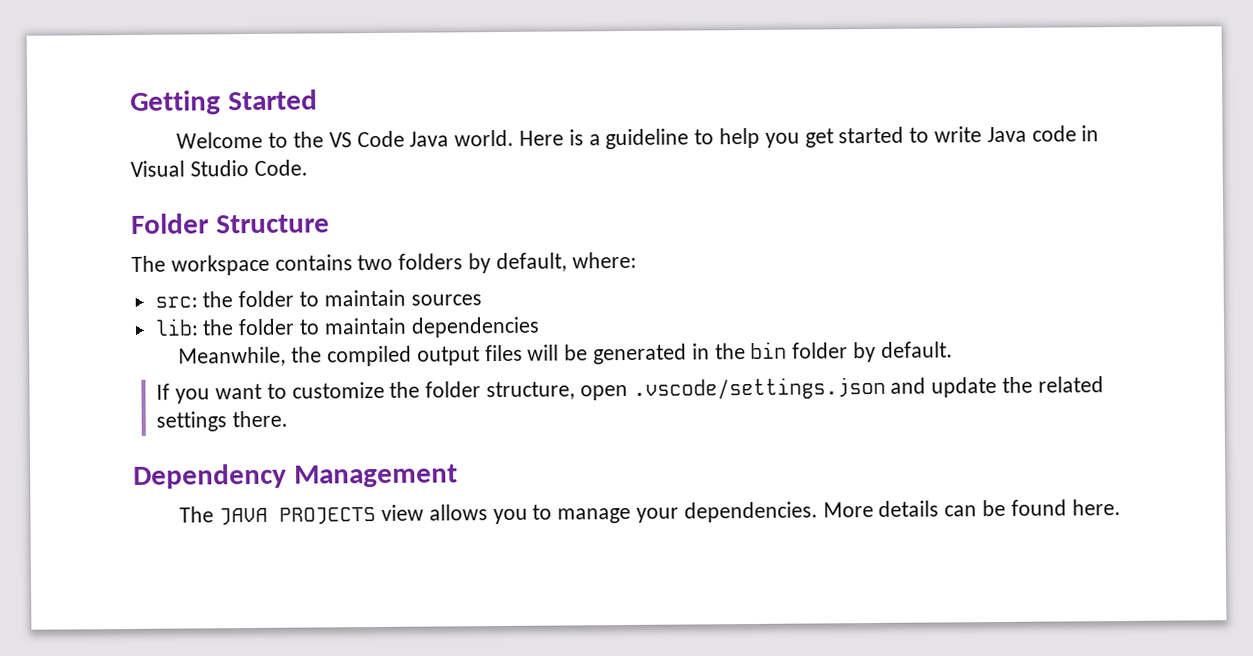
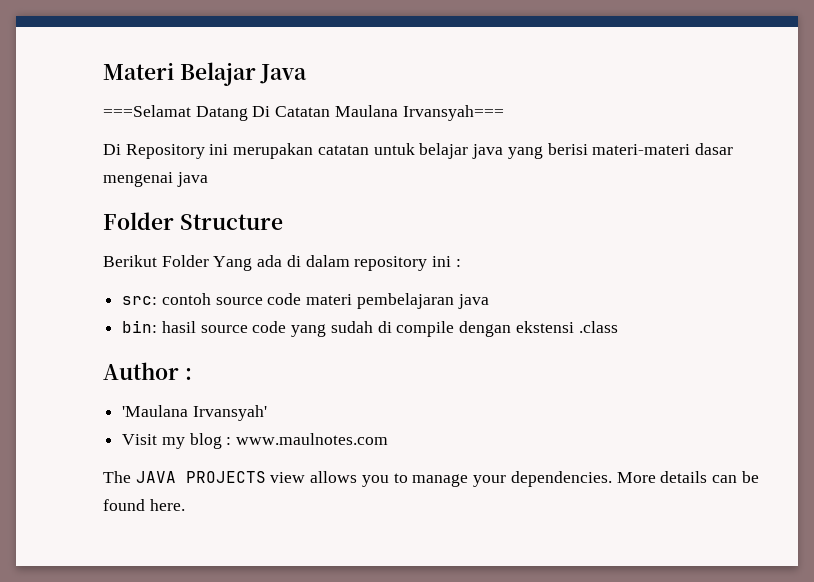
[130,89,318,115] [176,125,1100,150] [130,159,308,177] [131,213,330,234] [131,251,637,276] [154,289,482,308] [154,316,540,338] [178,341,953,367] [156,376,1104,404] [156,410,289,432] [133,463,458,489] Getting Started // Welcome to the VS Code Java world. Here is a guideline to help you get started to write Java code in Visual Studio Code. // Folder Structure // The workspace contains two folders by default, where: // src: the folder to maintain sources // lib: the folder to maintain dependencies // Meanwhile, the compiled output files will be generated in the bin folder by default. // If you want to customize the folder structure, open .vscode/settings.json and update the related settings there. // Dependency Management -> [103,62,308,86] [103,105,504,121] [103,143,733,159] [103,172,208,187] [103,212,283,230] [103,255,461,271] [122,293,489,309] [122,320,618,337] [103,362,192,380] [122,405,267,421] [122,433,389,449] Materi Belajar Java // ===Selamat Datang Di Catatan Maulana Irvansyah=== // Di Repository ini merupakan catatan untuk belajar java yang berisi materi-materi dasar mengenai java // Folder Structure // Berikut Folder Yang ada di dalam repository ini : // src: contoh source code materi pembelajaran java // bin: hasil source code yang sudah di compile dengan ekstensi .class // Author : // 'Maulana Irvansyah' // Visit my blog : www.maulnotes.com

